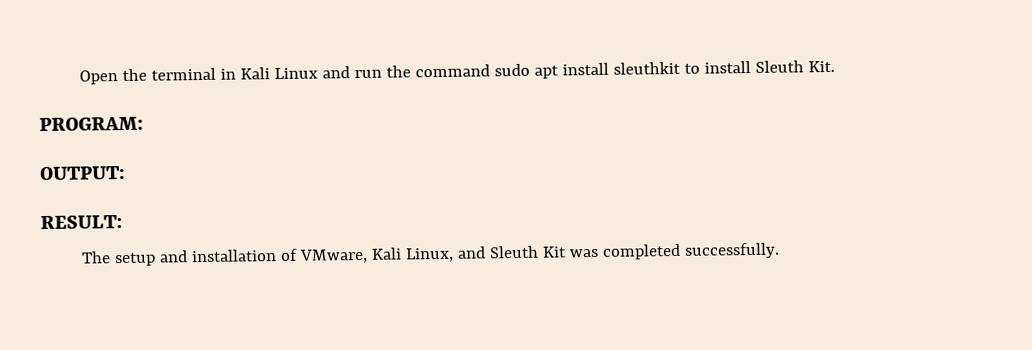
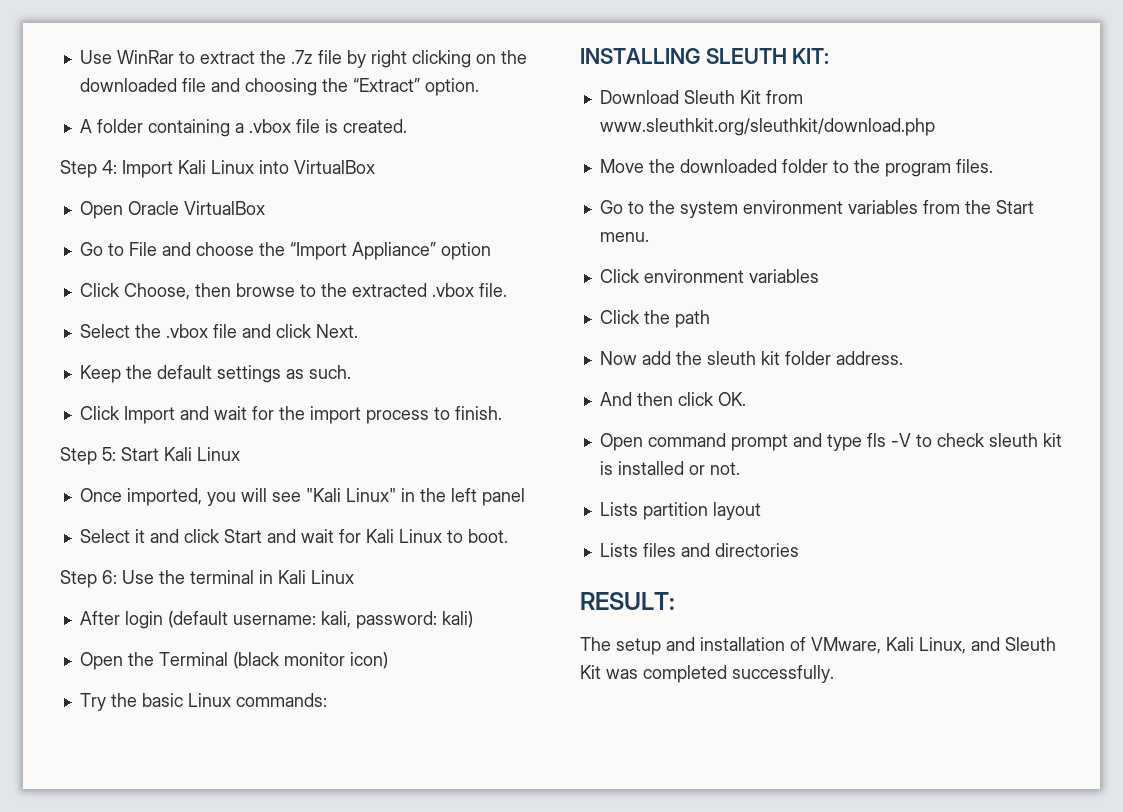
[79,70,119,85] Open -> [79,50,527,68] [79,78,479,96] [79,119,407,137] [60,160,375,178] [79,201,265,219] [79,242,491,260] [79,283,507,300] [79,324,358,338] [79,365,351,383] [79,406,502,424] [60,447,240,465] [79,488,525,506] [79,529,508,543] [60,570,154,588] Use WinRar to extract the .7z file by right clicking on the downloaded file and choosing the “Extract” option. // A folder containing a .vbox file is created. // Step 4: Import Kali Linux into VirtualBox // Open Oracle VirtualBox // Go to File and choose the “Import Appliance” option // Click Choose, then browse to the extracted .vbox file. // Select the .vbox file and click Next. // Keep the default settings as such. // Click Import and wait for the import process to finish. // Step 5: Start Kali Linux // Once imported, you will see "Kali Linux" in the left panel // Select it and click Start and wait for Kali Linux to boot. // Step 6: Use
[322,60,835,79] [39,116,144,132] [39,165,126,181] and run the command sudo apt install sleuthkit to install Sleuth Kit. // PROGRAM: // OUTPUT: -> [79,611,473,629] [79,652,388,670] [79,693,327,711] [580,48,830,64] [599,90,803,104] [599,118,935,136] [599,159,993,177] [599,200,1034,218] [599,232,649,242] [599,269,819,283] [599,310,710,328] [599,351,903,365] [599,392,746,406] [599,433,1062,451] [599,461,740,475] [599,502,761,520] [599,543,799,557] // After login (default username: kali, password: kali) // Open the Terminal (black monitor icon) // Try the basic Linux commands: // INSTALLING SLEUTH KIT: // Download Sleuth Kit from www.sleuthkit.org/sleuthkit/download.php // Move the downloaded folder to the program files. // Go to the system environment variables from the Start menu. // Click environment variables // Click the path // Now add the sleuth kit folder address. // And then click OK. // Open command prompt and type fls -V to check sleuth kit is installed or not. // Lists partition layout // Lists files and directories

